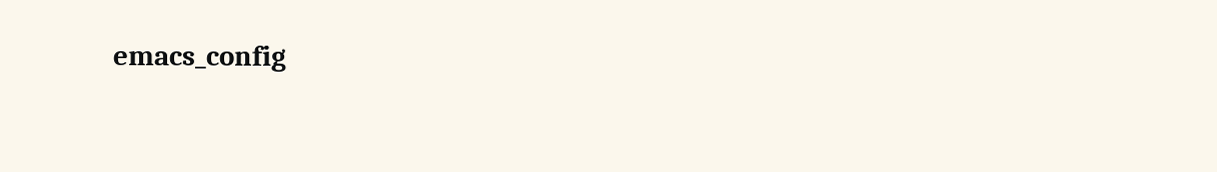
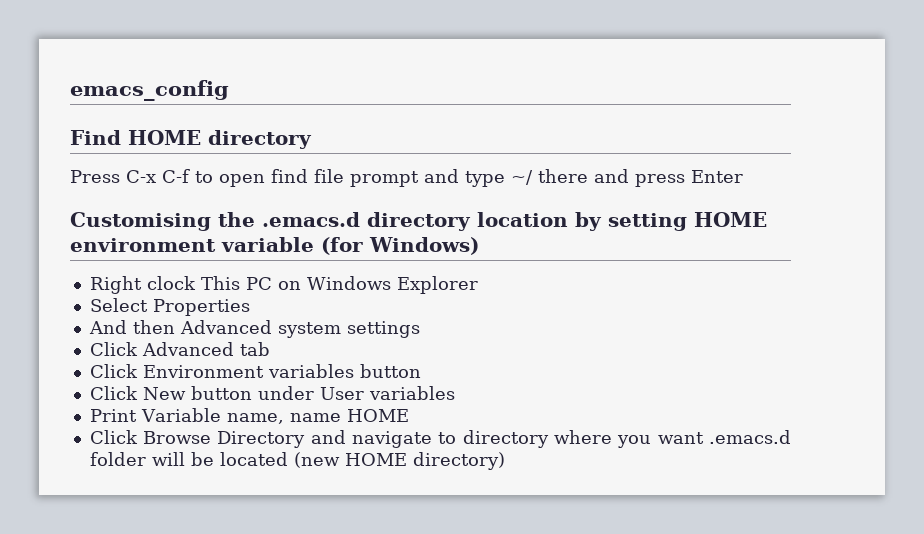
(287, 58) none -> [70,130,312,149] [70,169,743,187] [70,212,767,231] [70,237,479,255] [89,276,478,294] [89,298,250,316] [88,320,420,338] [89,342,270,356] [89,364,421,378] [89,386,455,400] [89,408,409,424] [89,430,792,448] [89,452,505,470] // Find HOME directory // Press C-x C-f to open find file prompt and type ~/ there and press Enter // Customising the .emacs.d directory location by setting HOME environment variable (for Windows) // Right clock This PC on Windows Explorer // Select Properties // And then Advanced system settings // Click Advanced tab // Click Environment variables button // Click New button under User variables // Print Variable name, name HOME // Click Browse Directory and navigate to directory where you want .emacs.d folder will be located (new HOME directory)

